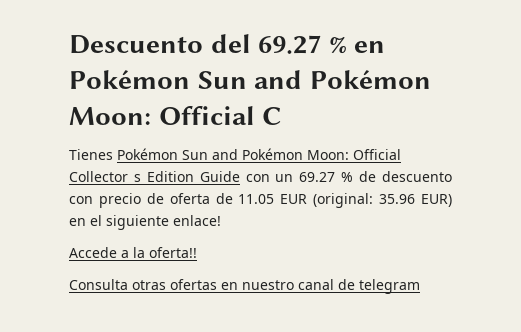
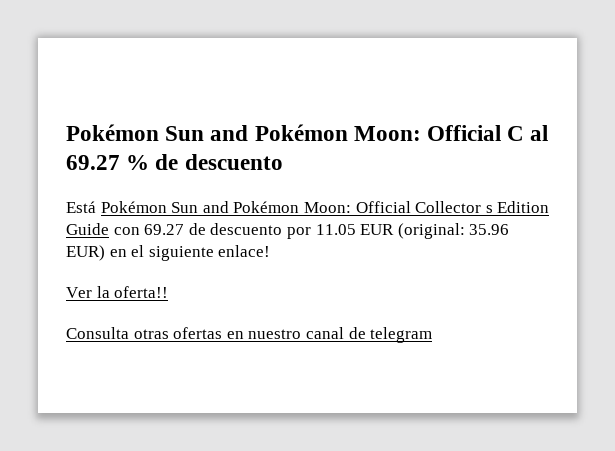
[69,34,386,54] Descuento del 69.27 % en -> (66, 132) none
[69,149,113,160] // Tienes -> [530,125,549,141] [66,154,283,170] [66,201,96,213] al 69.27 % de descuento // Está
[275,171,453,182] [69,193,233,208] un 69.27 % de descuento con precio de oferta de -> [144,223,311,239] 69.27 de descuento por
[69,247,129,258] Accede a -> [66,287,92,298] Ver

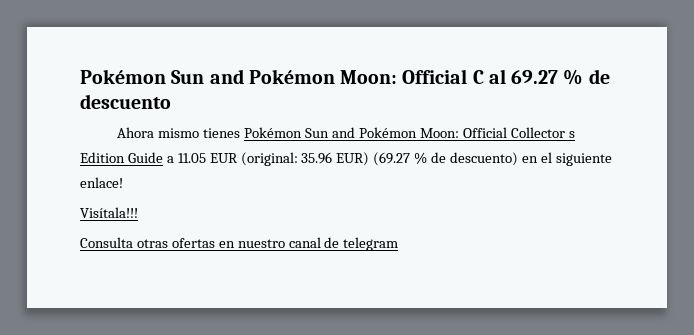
[66,201,96,213] Está -> [117,127,241,138] Ahora mismo tienes
[113,223,311,239] con 69.27 de descuento por -> [166,156,174,163] a
(105, 253) none -> [373,152,519,166] (69.27 % de descuento)
[66,286,169,298] Ver la oferta!! -> [80,207,138,218] Visítala!!!

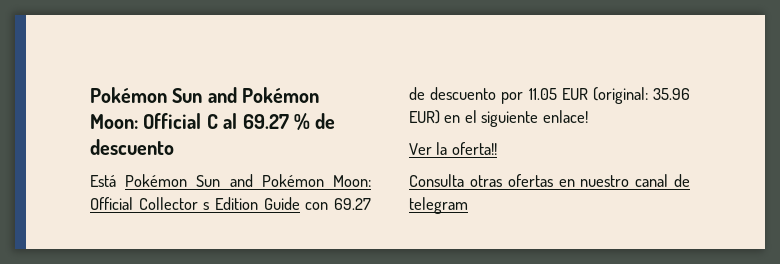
[117,127,241,138] Ahora mismo tienes -> [90,175,116,187] Está
[166,156,174,163] a -> [305,198,371,210] [409,87,524,104] con 69.27 de descuento por
[373,152,519,166] (69.27 % de descuento) -> (440, 117) none
[80,207,138,218] Visítala!!! -> [409,142,497,155] Ver la oferta!!

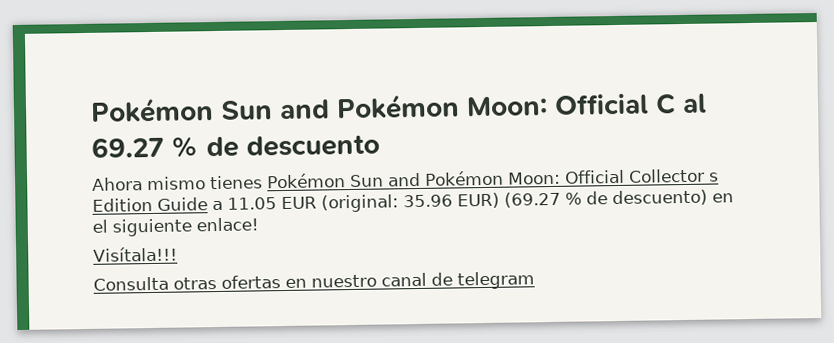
[90,175,116,187] Está -> [92,175,263,191] Ahora mismo tienes
[305,198,371,210] [409,87,524,104] con 69.27 de descuento por -> [212,200,223,211] a
(440, 117) none -> [504,189,708,208] (69.27 % de descuento)
[409,142,497,155] Ver la oferta!! -> [93,246,178,262] Visítala!!!

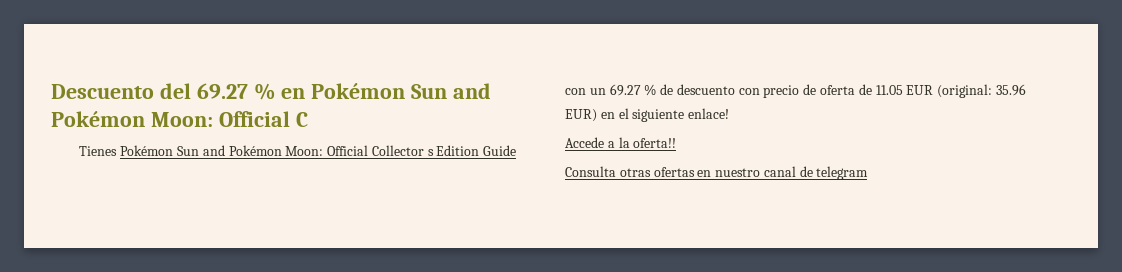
(90, 110) none -> [51,83,305,100] Descuento del 69.27 % en
[682,93,707,113] [91,134,380,158] [92,175,263,191] al 69.27 % de descuento // Ahora mismo tienes -> [79,146,118,156] // Tienes
[212,200,223,211] a -> [565,84,872,98] con un 69.27 % de descuento con precio de oferta de
[504,189,708,208] (69.27 % de descuento) -> (597, 115) none
[93,246,178,262] Visítala!!! -> [565,137,677,148] Accede a la oferta!!

